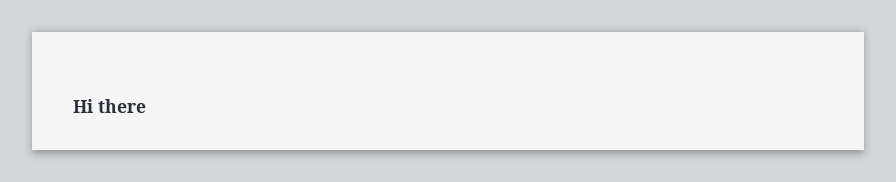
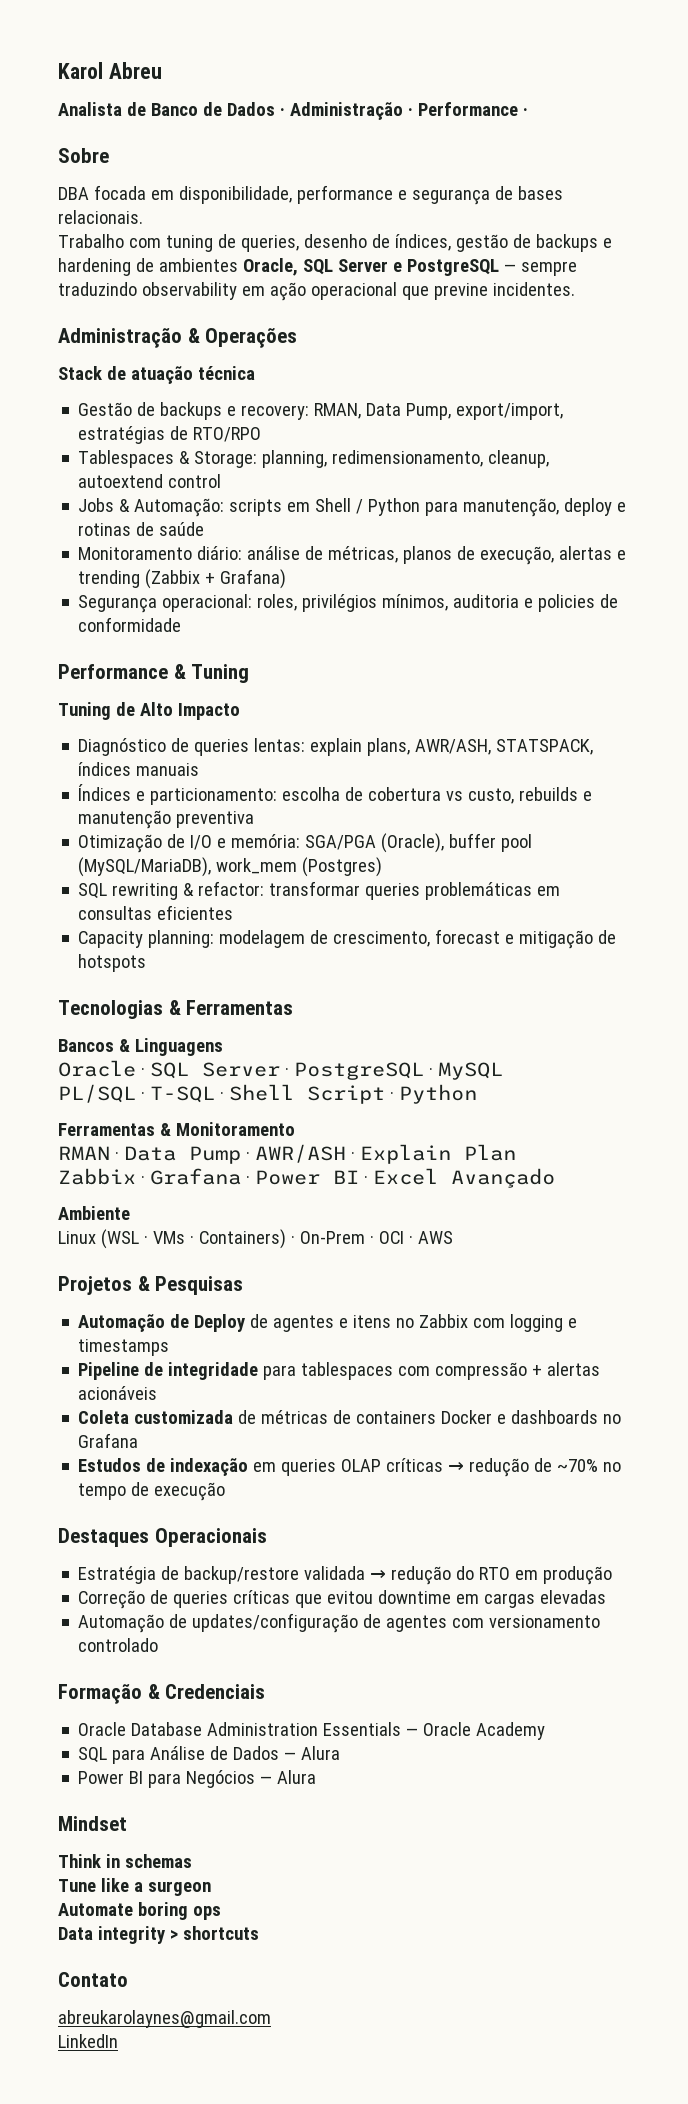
[73,99,146,113] Hi there -> [58,62,162,79] [58,102,528,120] [58,148,109,163] [58,185,563,205] [58,210,143,224] [58,234,612,252] [58,258,577,276] [58,282,575,301] [58,328,298,348] [58,366,255,384] [78,402,564,420] [78,426,262,444] [78,450,550,468] [78,474,222,488] [78,498,627,517] [78,522,205,536] [78,546,627,565] [78,569,287,589] [78,594,619,613] [78,617,182,632] [58,664,250,683] [58,702,240,720] [78,738,594,756] [78,762,200,776] [78,784,593,805] [78,810,255,829] [78,833,533,853] [78,857,383,877] [78,881,561,900] [78,905,234,920] [78,929,617,949] [78,954,147,972] [58,1000,294,1019] [58,1038,223,1056] [58,1060,503,1080] [58,1084,477,1104] [58,1122,295,1136] [58,1144,516,1164] [58,1168,555,1188] [58,1206,130,1220] [58,1229,453,1249] [58,1276,244,1295] [78,1314,578,1332] [78,1339,170,1356] [78,1362,601,1380] [78,1386,158,1400] [78,1410,622,1424] [78,1433,139,1448] [78,1458,622,1477] [78,1482,226,1501] [58,1528,267,1547] [78,1566,613,1585] [78,1590,607,1609] [78,1613,601,1633] [78,1638,159,1652] [58,1684,266,1704] [78,1722,546,1740] [78,1746,341,1764] [78,1770,317,1788] [58,1816,127,1831] [58,1854,192,1868] [58,1878,211,1896] [58,1902,221,1920] [58,1926,259,1944] [58,1972,128,1987] [58,2010,271,2028] [58,2034,118,2048] Karol Abreu // Analista de Banco de Dados · Administração · Performance · // Sobre // DBA focada em disponibilidade, performance e segurança de bases relacionais. // Trabalho com tuning de queries, desenho de índices, gestão de backups e hardening de ambientes Oracle, SQL Server e PostgreSQL — sempre traduzindo observability em ação operacional que previne incidentes. // Administração & Operações // Stack de atuação técnica // Gestão de backups e recovery: RMAN, Data Pump, export/import, estratégias de RTO/RPO // Tablespaces & Storage: planning, redimensionamento, cleanup, autoextend control // Jobs & Automação: scripts em Shell / Python para manutenção, deploy e rotinas de saúde // Monitoramento diário: análise de métricas, planos de execução, alertas e trending (Zabbix + Grafana) // Segurança operacional: roles, privilégios mínimos, auditoria e policies de conformidade // Performance & Tuning // Tuning de Alto Impacto // Diagnóstico de queries lentas: explain plans, AWR/ASH, STATSPACK, índices manuais // Índices e particionamento: escolha de cobertura vs custo, rebuilds e manutenção preventiva // Otimização de I/O e memória: SGA/PGA (Oracle), buffer pool (MySQL/MariaDB), work_mem (Postgres) // SQL rewriting & refactor: transformar queries problemáticas em consultas eficientes // Capacity planning: modelagem de crescimento, forecast e mitigação de hotspots // Tecnologias & Ferramentas // Bancos & Linguagens // Oracle · SQL Server · PostgreSQL · MySQL // PL/SQL · T-SQL · Shell Script · Python // Ferramentas & Monitoramento // RMAN · Data Pump · AWR/ASH · Explain Plan // Zabbix · Grafana · Power BI · Excel Avançado // Ambiente // Linux (WSL · VMs · Containers) · On-Prem · OCI · AWS // Projetos & Pesquisas // Automação de Deploy de agentes e itens no Zabbix com logging e timestamps // Pipeline de integridade para tablespaces com compressão + alertas acionáveis // Coleta customizada de métricas de containers Docker e dashboards no Grafana // Estudos de indexação em queries OLAP críticas → redução de ~70% no tempo de execução // Destaques Operacionais // Estratégia de backup/restore validada → redução do RTO em produção // Correção de queries críticas que evitou downtime em cargas elevadas // Automação de updates/configuração de agentes com versionamento controlado // Formação & Credenciais // Oracle Database Administration Essentials — Oracle Academy // SQL para Análise de Dados — Alura // Power BI para Negócios — Alura // Mindset // Think in schemas // Tune like a surgeon // Automate boring ops // Data integrity > shortcuts // Contato // abreukarolaynes@gmail.com // LinkedIn

